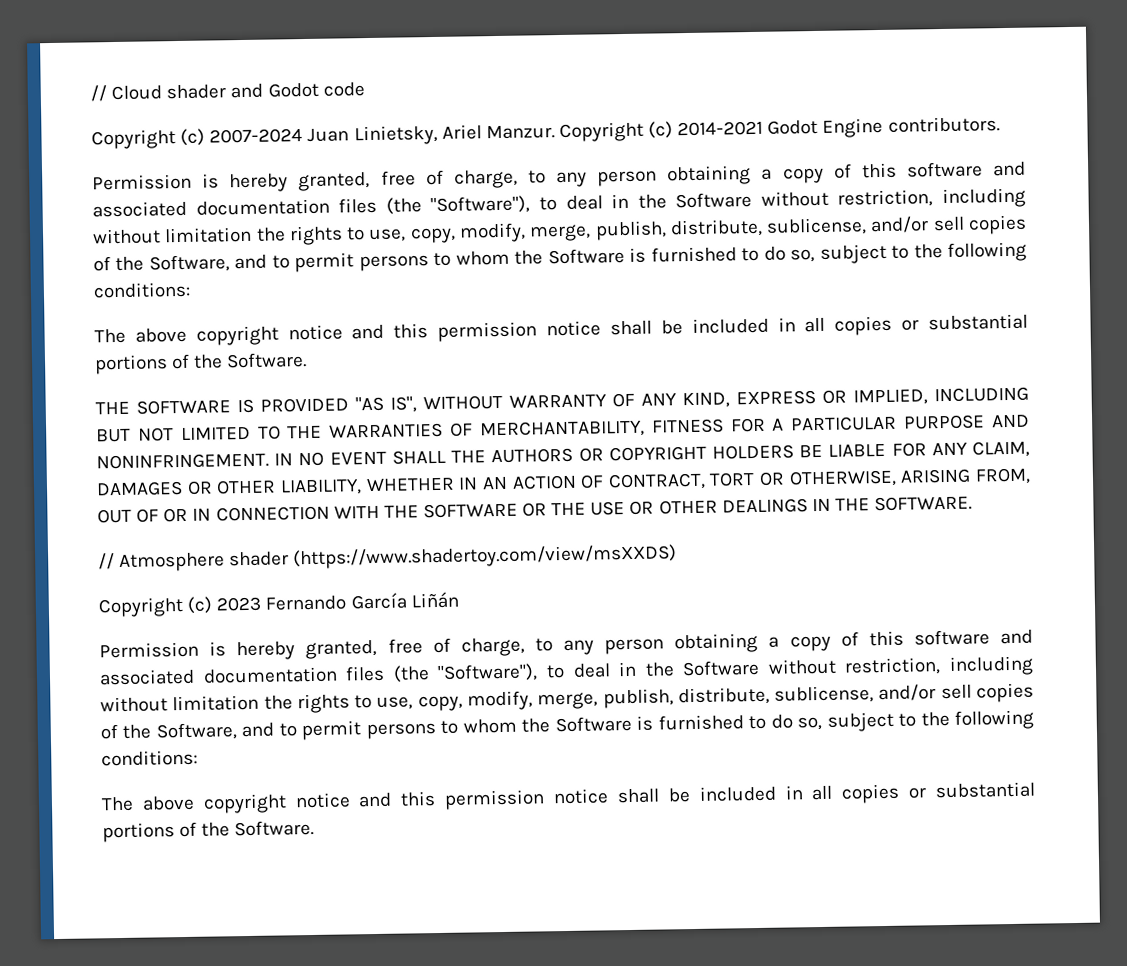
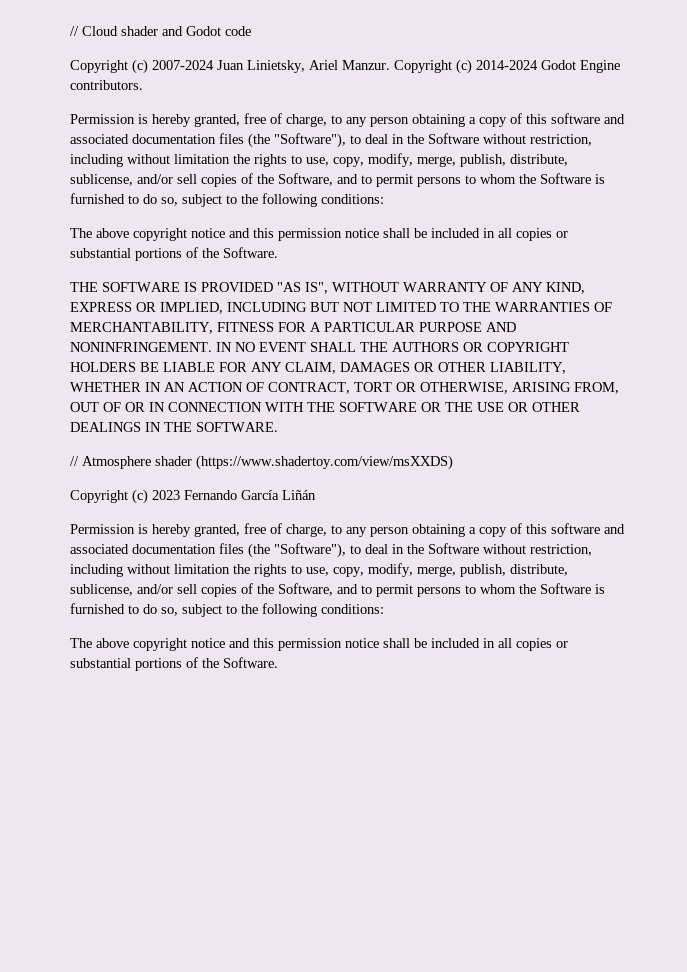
[677,120,764,137] 2014-2021 -> [476,60,538,70] 2014-2024

